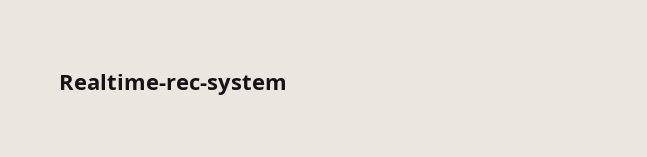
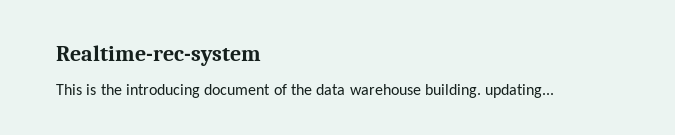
(287, 84) none -> [56,84,555,98] // This is the introducing document of the data warehouse building. updating...

